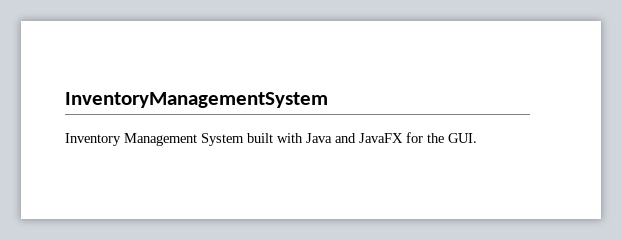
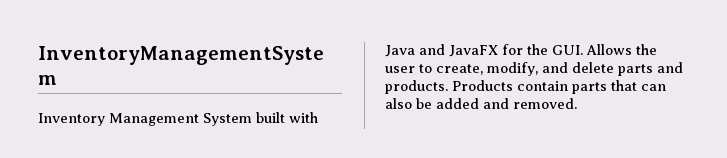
(477, 138) none -> [586,44,657,55] [385,62,683,76] [385,80,666,94] [385,98,577,109] Allows the user to create, modify, and delete parts and products. Products contain parts that can also be added and removed.

